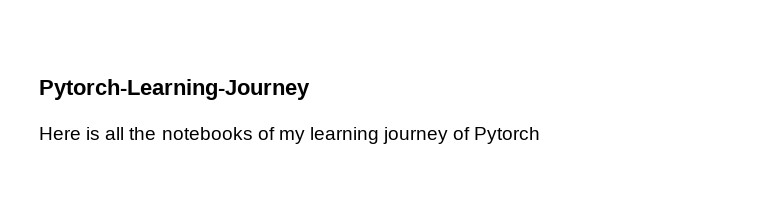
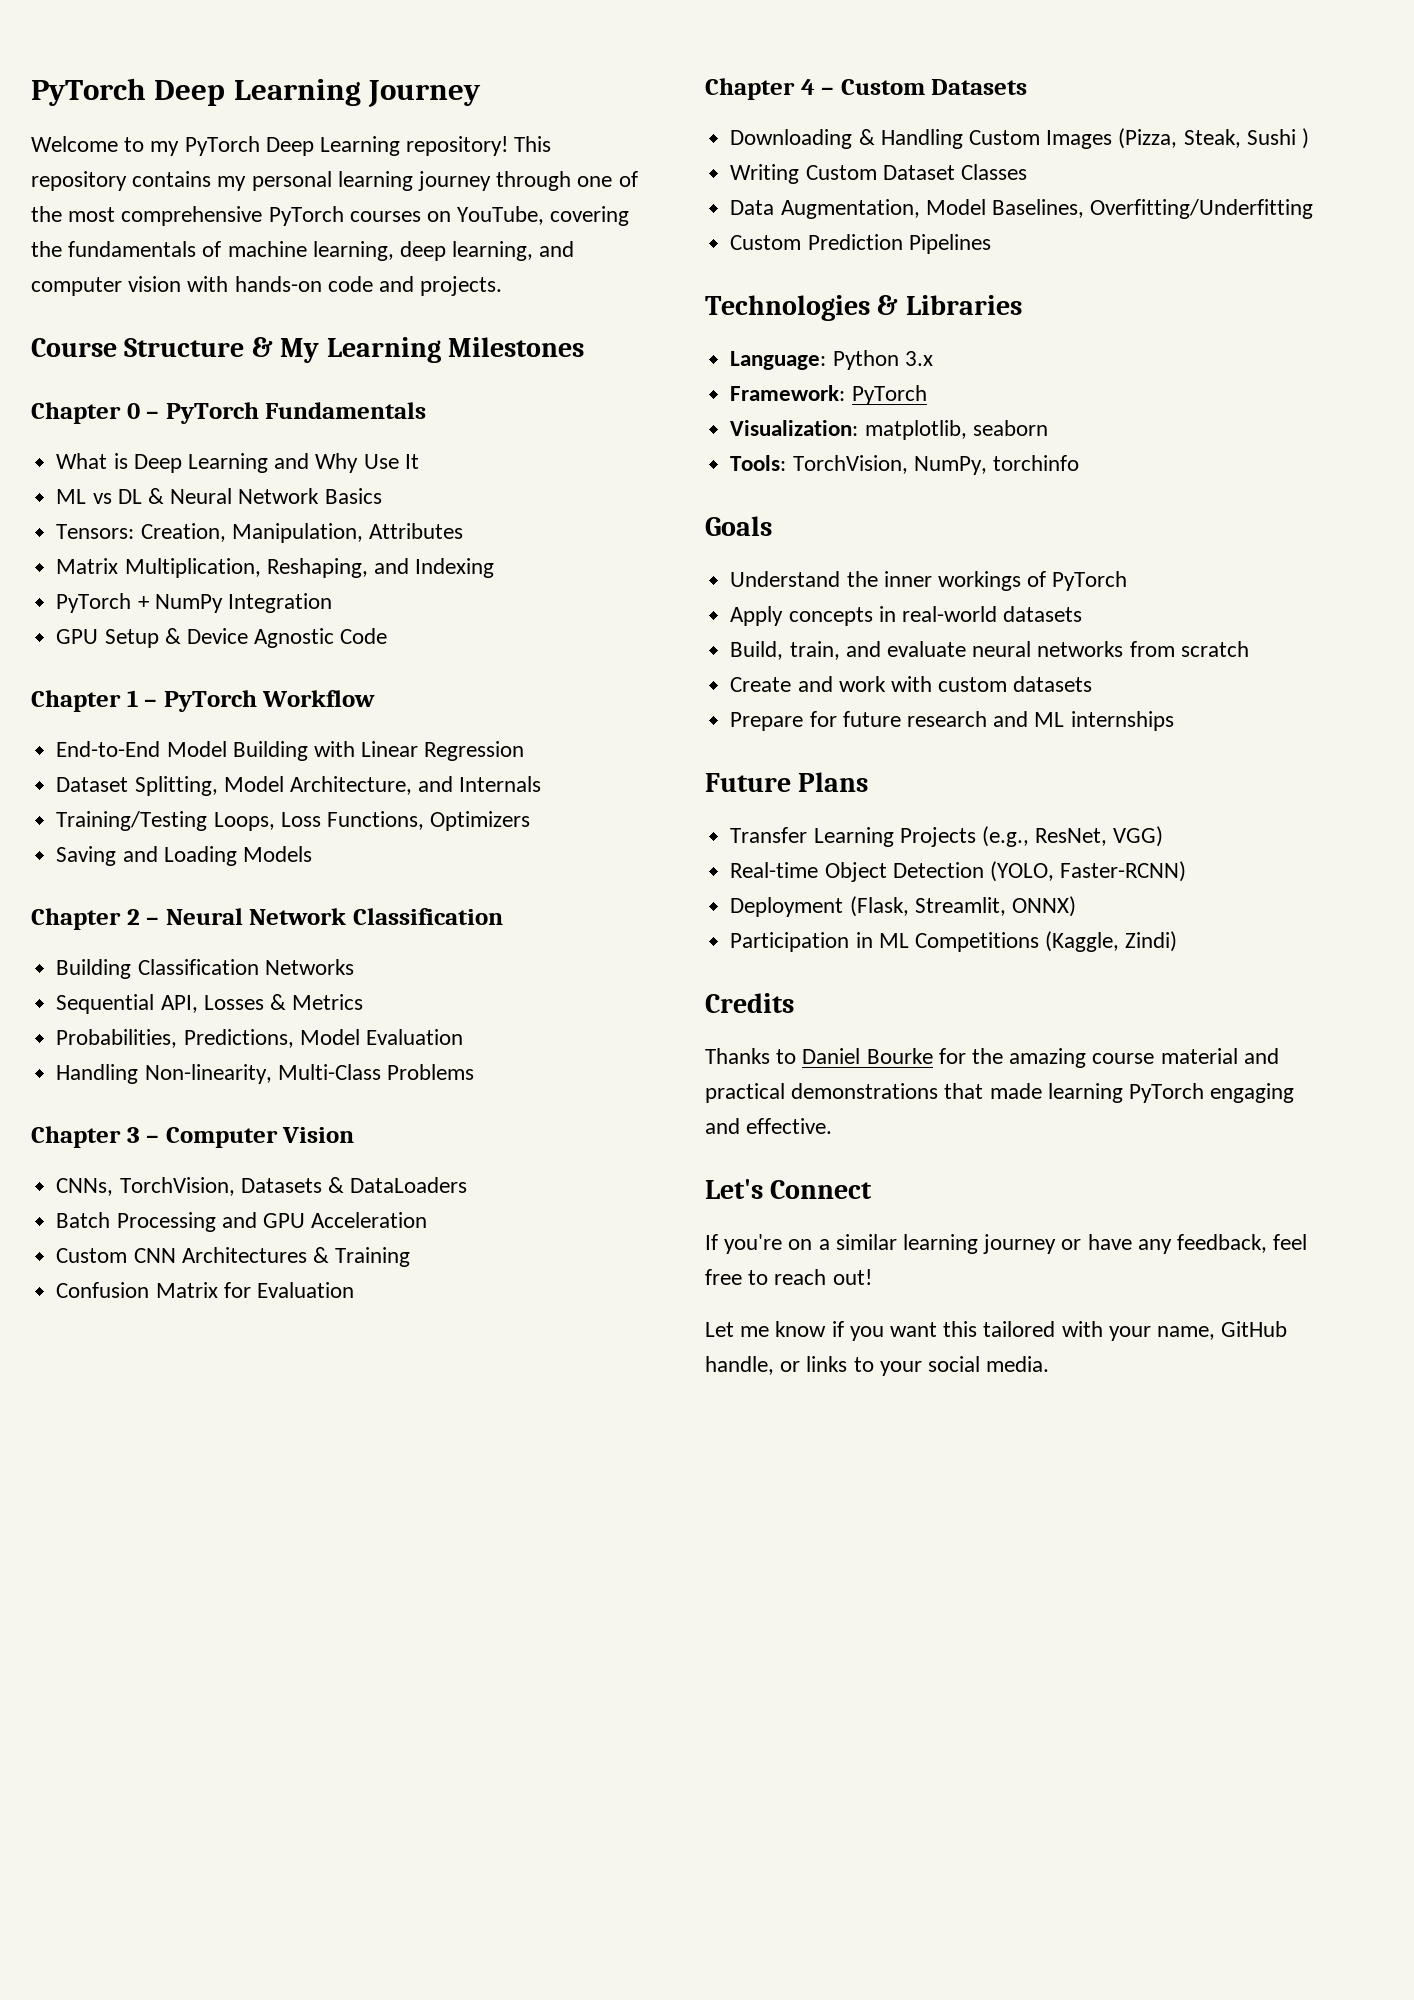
[39,79,310,100] [39,127,541,144] Pytorch-Learning-Journey // Here is all the notebooks of my learning journey of Pytorch -> [31,78,482,107] [31,136,552,156] [31,171,638,191] [31,206,630,226] [31,241,575,261] [31,276,503,296] [31,337,585,363] [31,402,427,424] [56,453,419,473] [56,488,382,504] [56,523,463,543] [56,558,495,578] [56,593,332,613] [56,628,388,648] [31,690,376,712] [56,741,525,761] [56,776,542,796] [56,811,531,831] [56,846,312,866] [31,908,504,930] [56,959,354,979] [56,994,364,1014] [56,1029,463,1048] [56,1064,474,1084] [31,1126,355,1148] [56,1177,468,1196] [56,1212,428,1232] [56,1247,411,1267] [56,1282,354,1298] [705,78,1028,100] [730,128,1309,149] [730,164,1027,184] [730,199,1314,219] [730,234,991,254] [705,295,1022,321] [730,350,933,370] [730,385,927,405] [730,420,1048,440] [730,455,1079,475] [705,516,772,536] [730,571,1128,591] [730,606,1083,626] [730,641,1249,660] [730,676,1093,692] [730,711,1174,731] [705,772,869,792] [730,826,1164,847] [730,861,1187,882] [730,896,1076,917] [730,931,1178,952] [705,993,794,1013] [705,1048,1279,1068] [705,1083,1295,1103] [705,1118,833,1134] [705,1179,873,1199] [705,1234,1308,1254] [705,1269,872,1285] [705,1321,1288,1341] [705,1356,1050,1376] PyTorch Deep Learning Journey // Welcome to my PyTorch Deep Learning repository! This repository contains my personal learning journey through one of the most comprehensive PyTorch courses on YouTube, covering the fundamentals of machine learning, deep learning, and computer vision with hands-on code and projects. // Course Structure & My Learning Milestones // Chapter 0 – PyTorch Fundamentals // What is Deep Learning and Why Use It // ML vs DL & Neural Network Basics // Tensors: Creation, Manipulation, Attributes // Matrix Multiplication, Reshaping, and Indexing // PyTorch + NumPy Integration // GPU Setup & Device Agnostic Code // Chapter 1 – PyTorch Workflow // End-to-End Model Building with Linear Regression // Dataset Splitting, Model Architecture, and Internals // Training/Testing Loops, Loss Functions, Optimizers // Saving and Loading Models // Chapter 2 – Neural Network Classification // Building Classification Networks // Sequential API, Losses & Metrics // Probabilities, Predictions, Model Evaluation // Handling Non-linearity, Multi-Class Problems // Chapter 3 – Computer Vision // CNNs, TorchVision, Datasets & DataLoaders // Batch Processing and GPU Acceleration // Custom CNN Architectures & Training // Confusion Matrix for Evaluation // Chapter 4 – Custom Datasets // Downloading & Handling Custom Images (Pizza, Steak, Sushi ) // Writing Custom Dataset Classes // Data Augmentation, Model Baselines, Overfitting/Underfitting // Custom Prediction Pipelines // Technologies & Libraries // Language: Python 3.x // Framework: PyTorch // Visualization: matplotlib, seaborn // Tools: TorchVision, NumPy, torchinfo // Goals // Understand the inner workings of PyTorch // Apply concepts in real-world datasets // Build, train, and evaluate neural networks from scratch // Create and work with custom datasets // Prepare for future research and ML internships // Future Plans // Transfer Learning Projects (e.g., ResNet, VGG) // Real-time Object Detection (YOLO, Faster-RCNN) // Deployment (Flask, Streamlit, ONNX) // Participation in ML Competitions (Kaggle, Zindi) // Credits // Thanks to Daniel Bourke for the amazing course material and practical demonstrations that made learning PyTorch engaging and effective. // Let's Connect // If you're on a similar learning journey or have any feedback, feel free to reach out! // Let me know if you want this tailored with your name, GitHub handle, or links to your social media.

